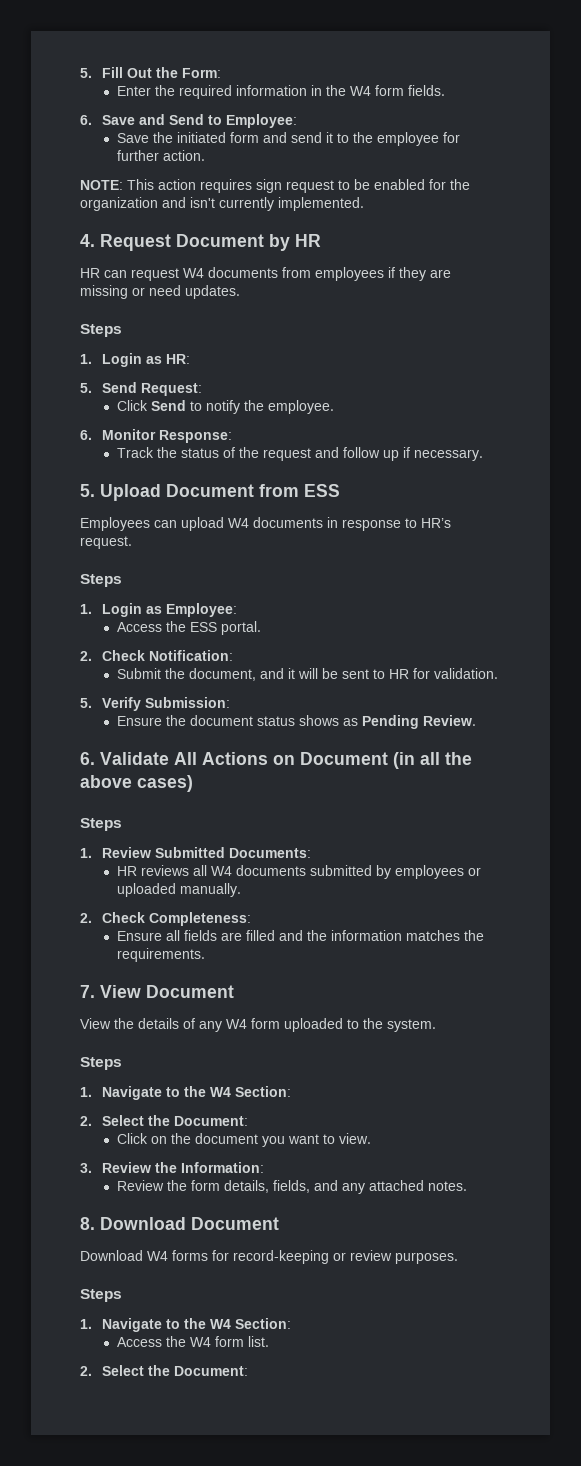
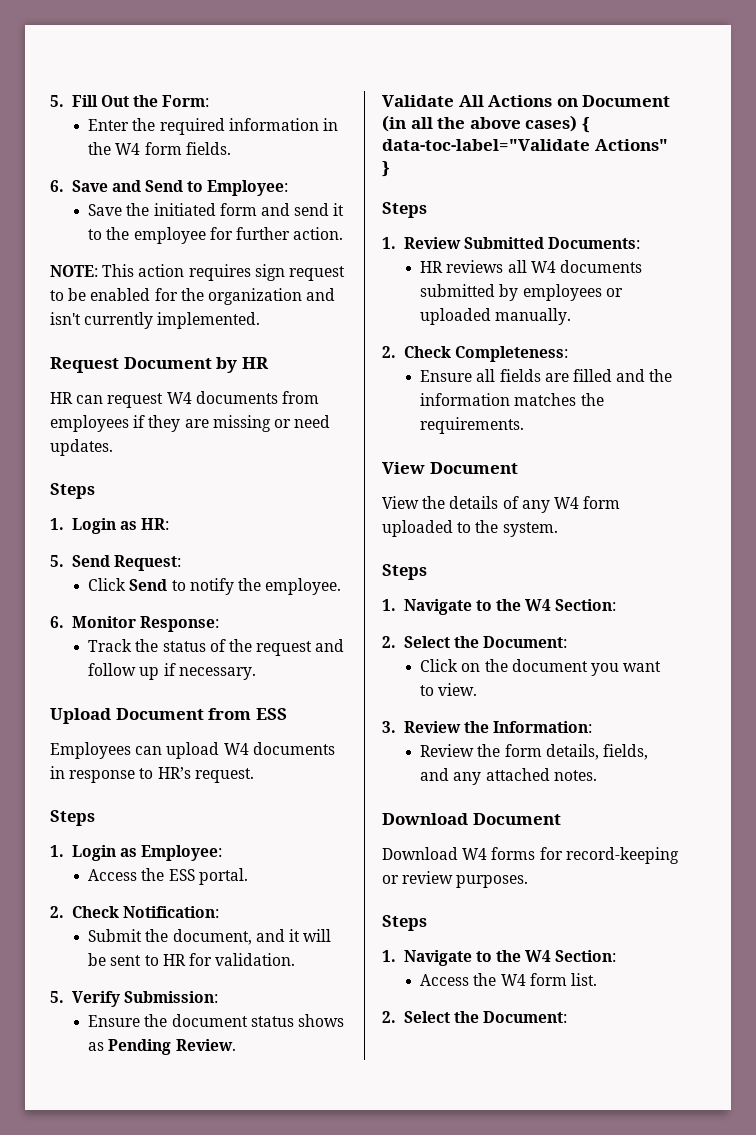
[80,234,95,247] 4. -> (261, 320) none
[80,484,95,497] 5. -> (256, 673) none
[80,752,95,765] 6. -> (236, 1045) none
(193, 783) none -> [581,117,590,133] [382,139,668,151] [382,161,390,177] { data-toc-label="Validate Actions" }
[80,985,95,998] 7. -> (525, 425) none
[80,1217,95,1230] 8. -> (597, 775) none

